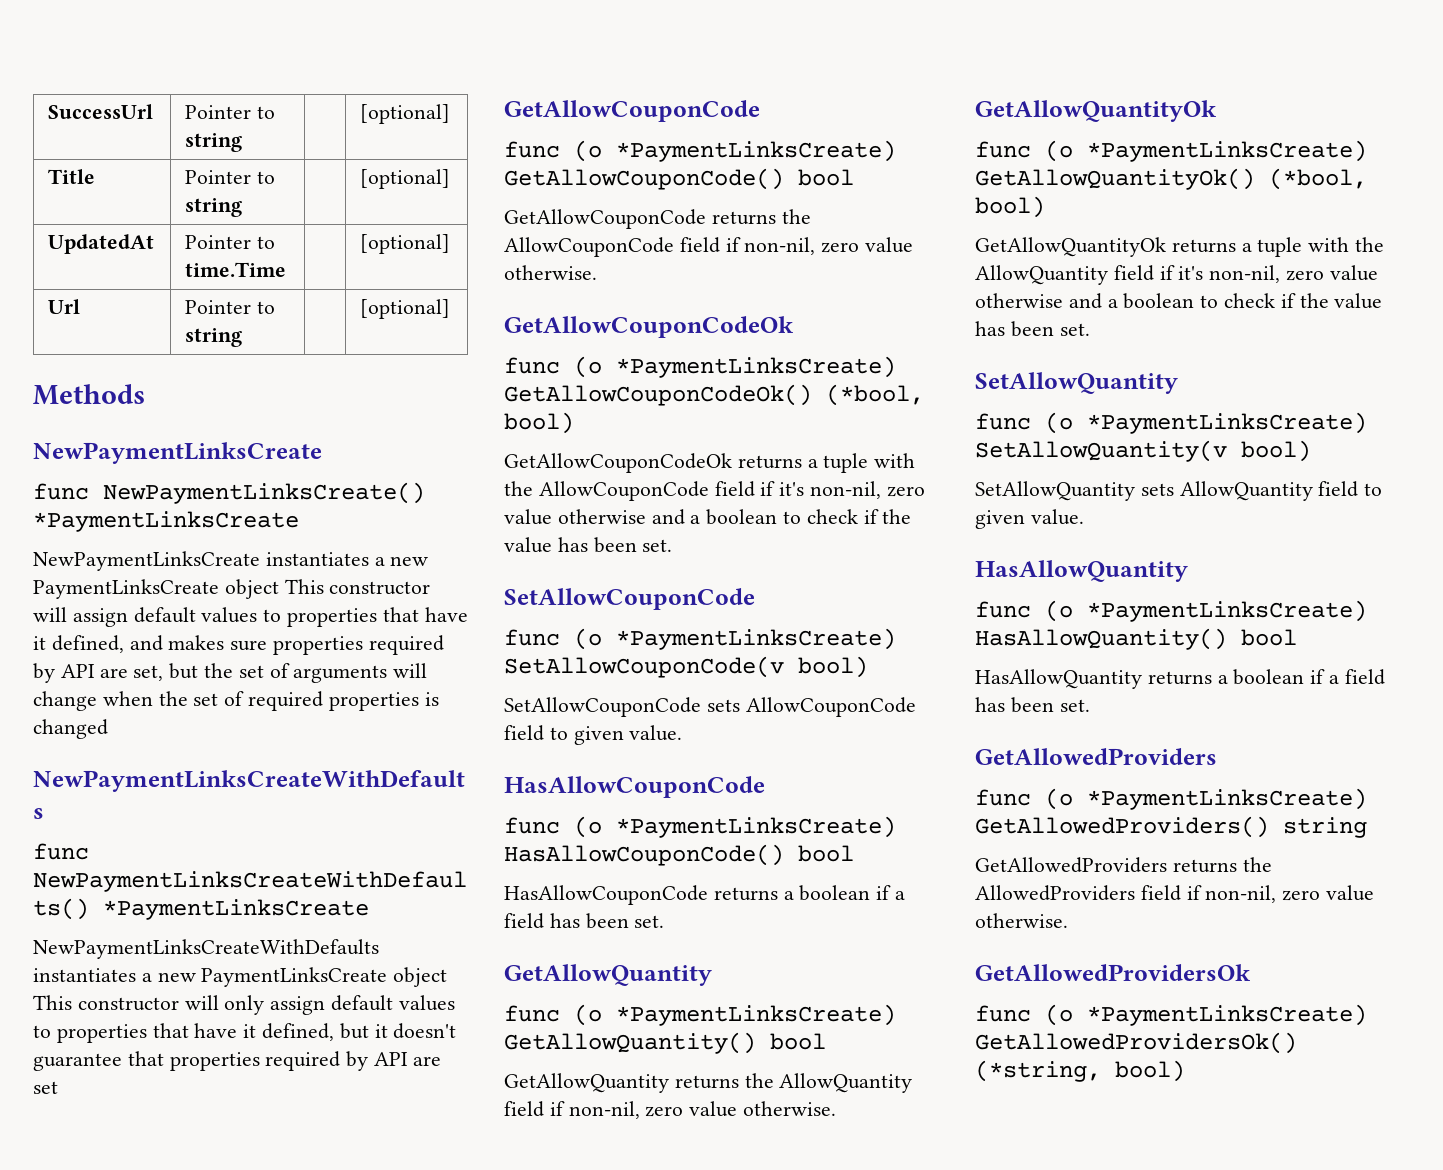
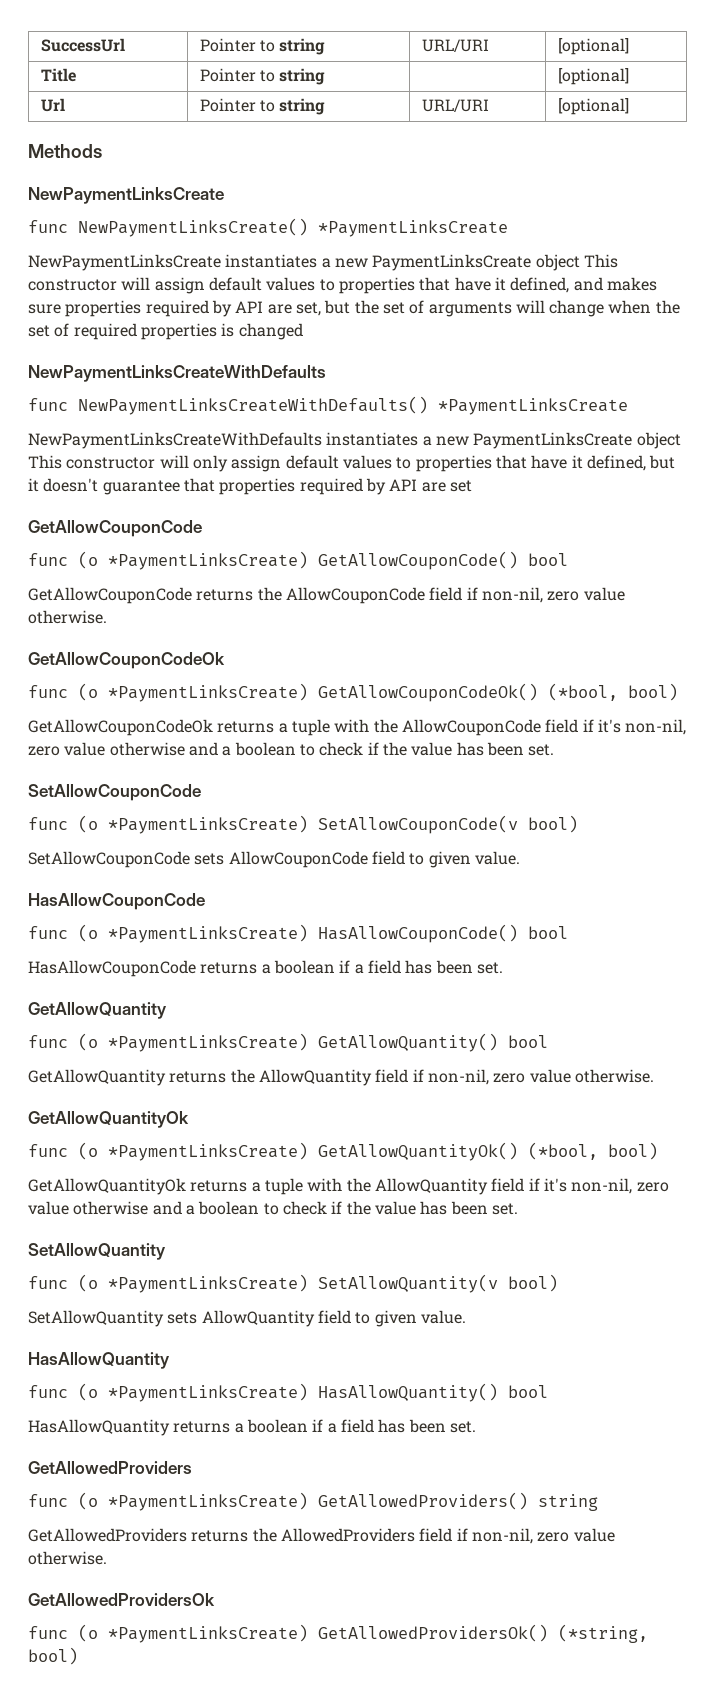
(243, 142) none -> [421,39,489,52] URL/URI
[48,234,155,254] [185,235,275,249] [185,262,287,277] [360,234,451,254] // UpdatedAt | Pointer to time.Time | | [optional] -> (629, 76) none
(243, 337) none -> [421,99,489,112] URL/URI

